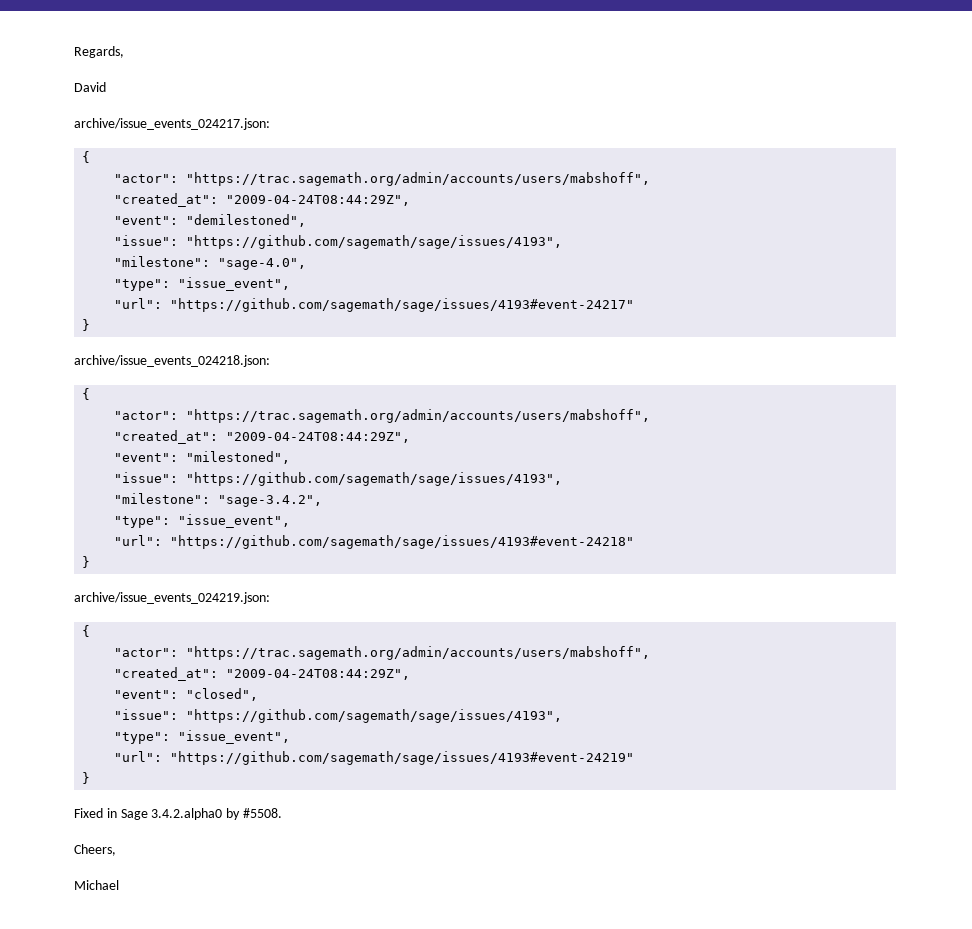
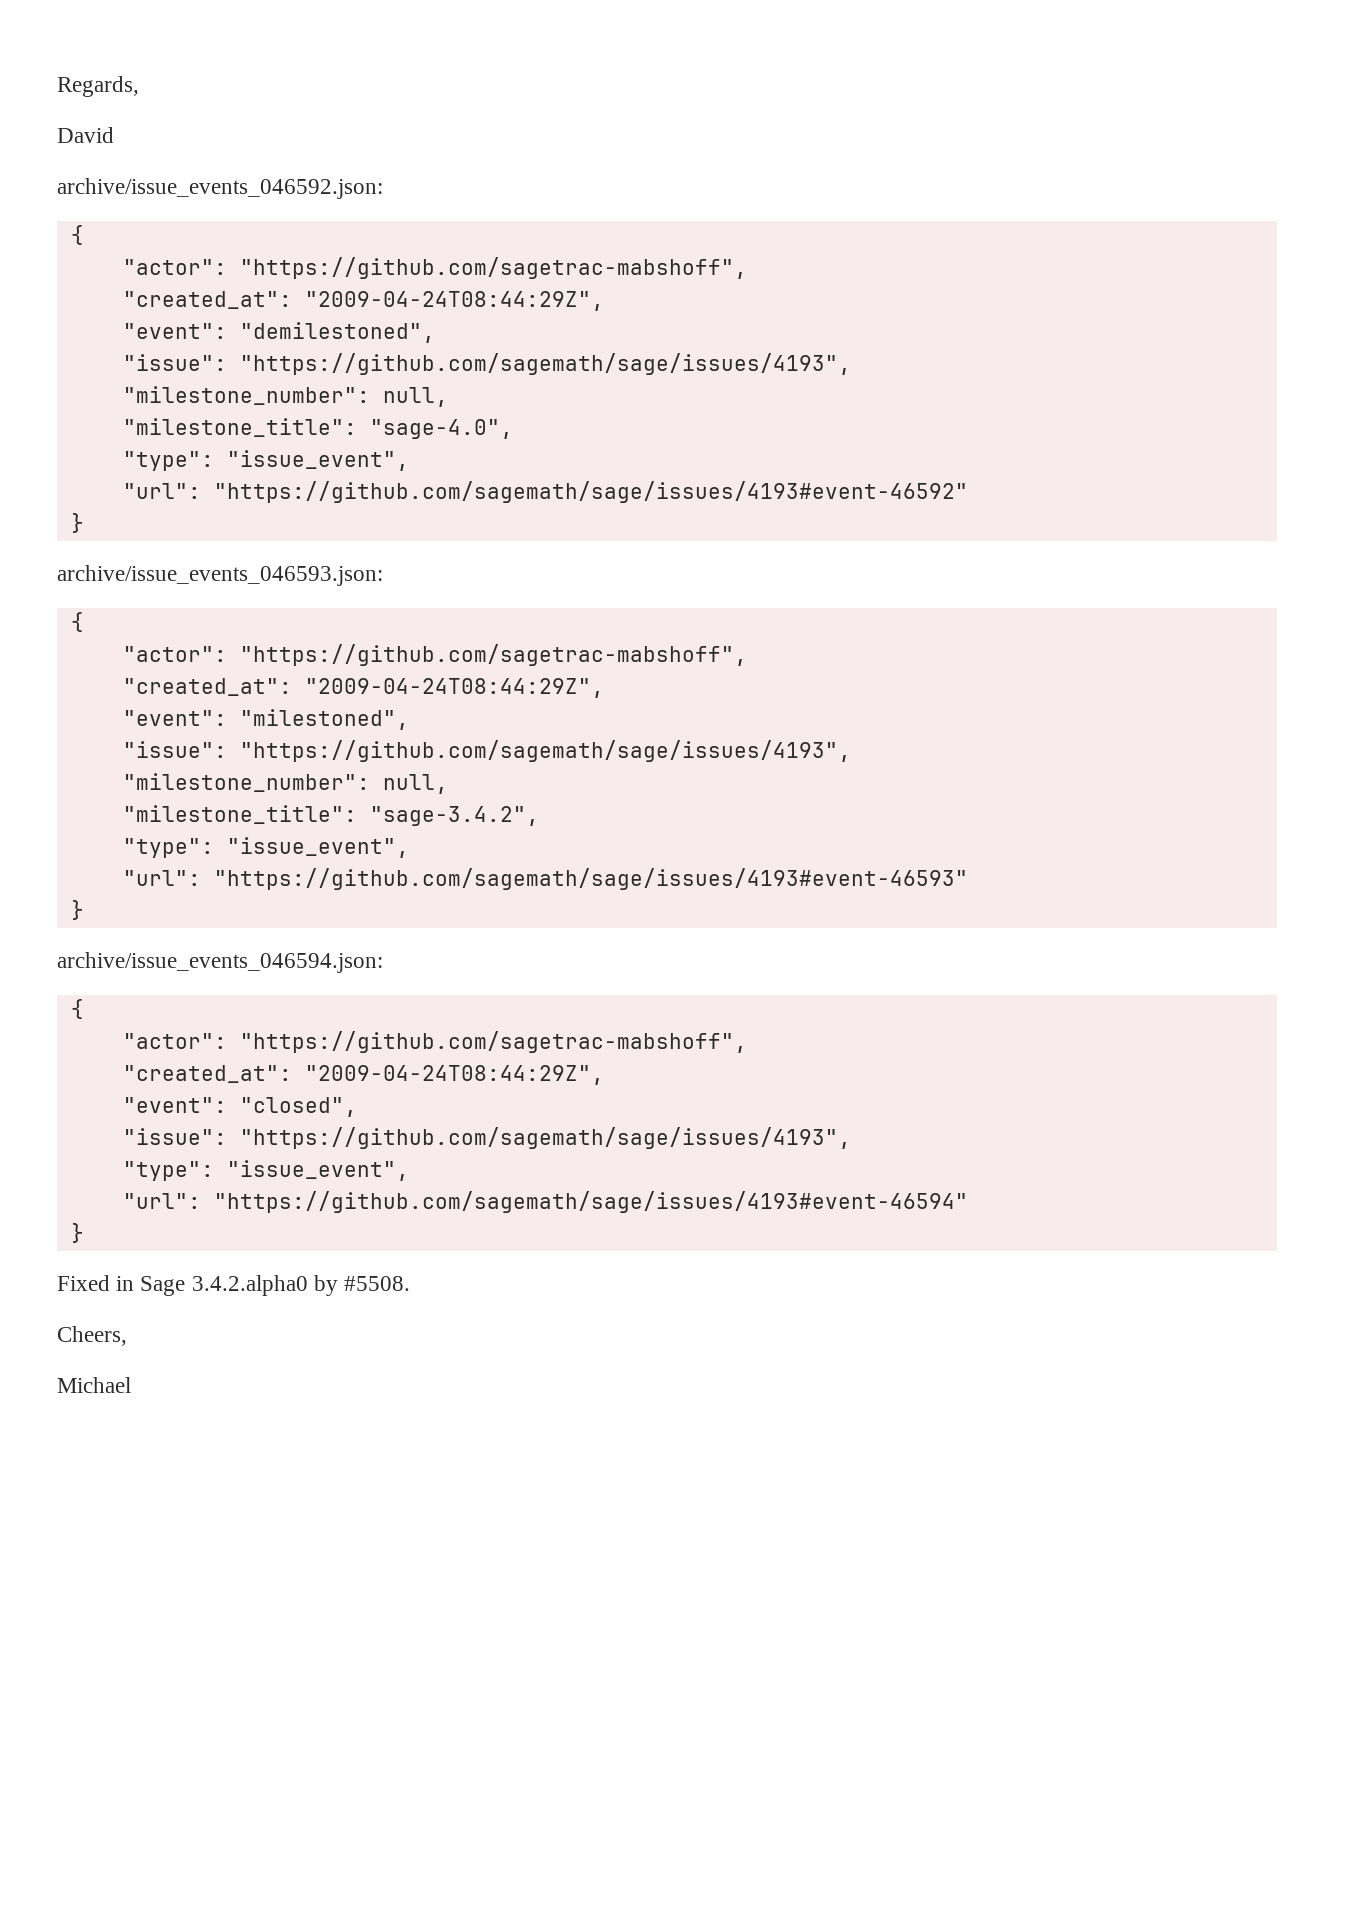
[74,118,270,130] [82,151,91,163] [114,172,651,186] archive/issue_events_024217.json: // { // "actor": "https://trac.sagemath.org/admin/accounts/users/mabshoff", -> [57,178,383,199] [70,225,84,245] [122,257,747,279] archive/issue_events_046592.json: // { // "actor": "https://github.com/sagetrac-mabshoff",
[114,256,211,267] "milestone": -> [122,386,448,407] [122,418,357,437] "milestone_number": null, // "milestone_title":
[170,298,635,312] [82,319,91,331] [74,355,270,367] [82,388,91,400] [114,409,651,423] "https://github.com/sagemath/sage/issues/4193#event-24217" // } // archive/issue_events_024218.json: // { // "actor": "https://trac.sagemath.org/admin/accounts/users/mabshoff", -> [213,481,968,503] [70,513,84,533] [57,565,383,586] [70,612,84,632] [122,644,747,666] "https://github.com/sagemath/sage/issues/4193#event-46592" // } // archive/issue_events_046593.json: // { // "actor": "https://github.com/sagetrac-mabshoff",
[114,493,211,504] "milestone": -> [122,773,448,794] [122,805,357,824] "milestone_number": null, // "milestone_title":
[170,535,635,549] [82,556,91,568] [74,592,270,604] [82,625,91,637] [114,646,651,660] "https://github.com/sagemath/sage/issues/4193#event-24218" // } // archive/issue_events_024219.json: // { // "actor": "https://trac.sagemath.org/admin/accounts/users/mabshoff", -> [213,868,968,890] [70,900,84,920] [57,952,383,973] [70,999,84,1019] [122,1031,747,1053] "https://github.com/sagemath/sage/issues/4193#event-46593" // } // archive/issue_events_046594.json: // { // "actor": "https://github.com/sagetrac-mabshoff",
[170,751,635,765] "https://github.com/sagemath/sage/issues/4193#event-24219" -> [213,1191,968,1213] "https://github.com/sagemath/sage/issues/4193#event-46594"

